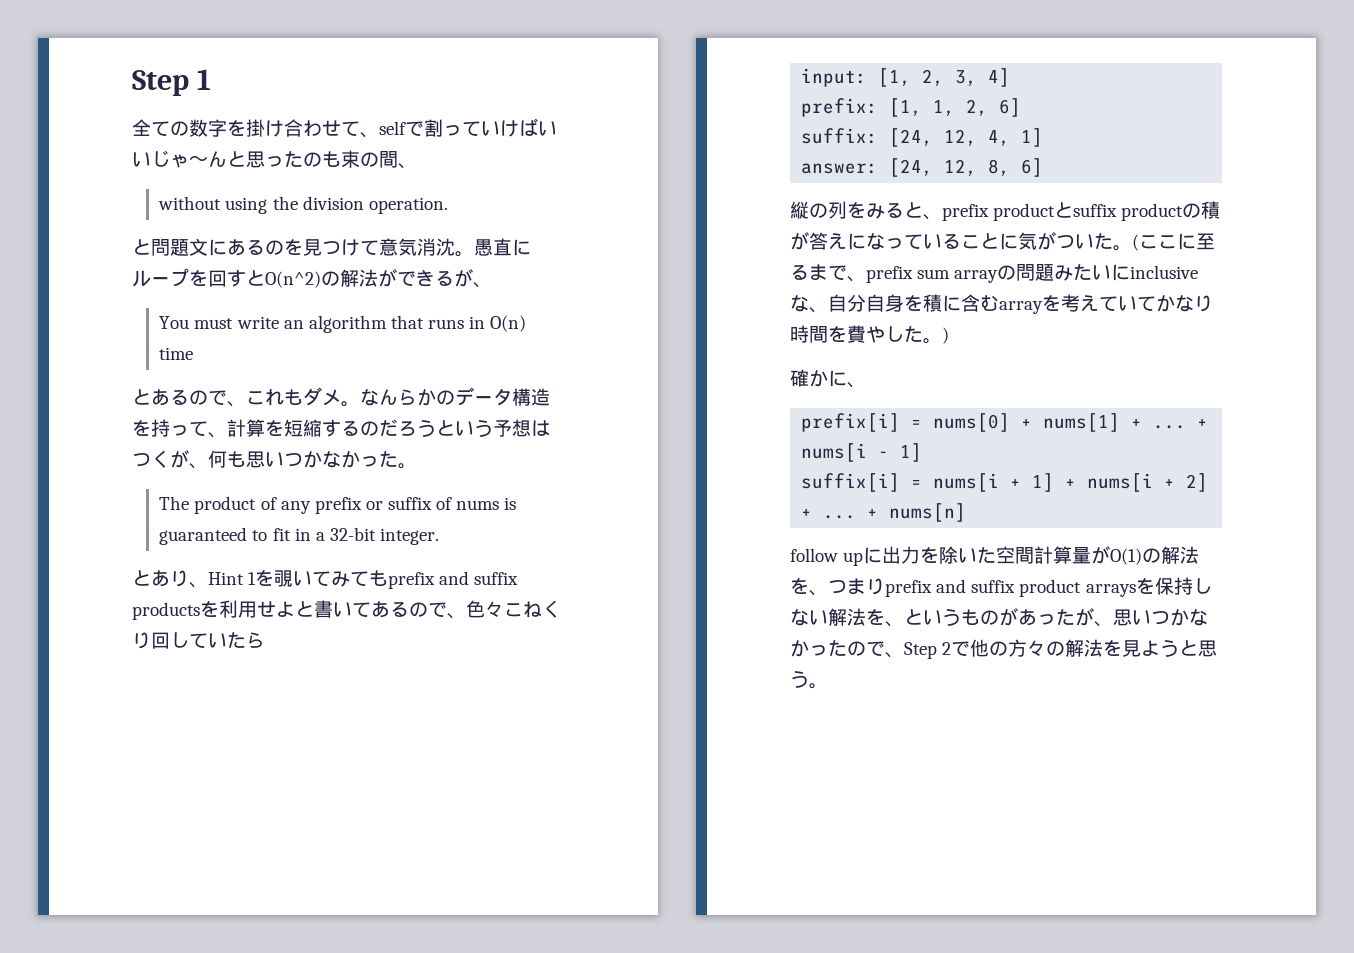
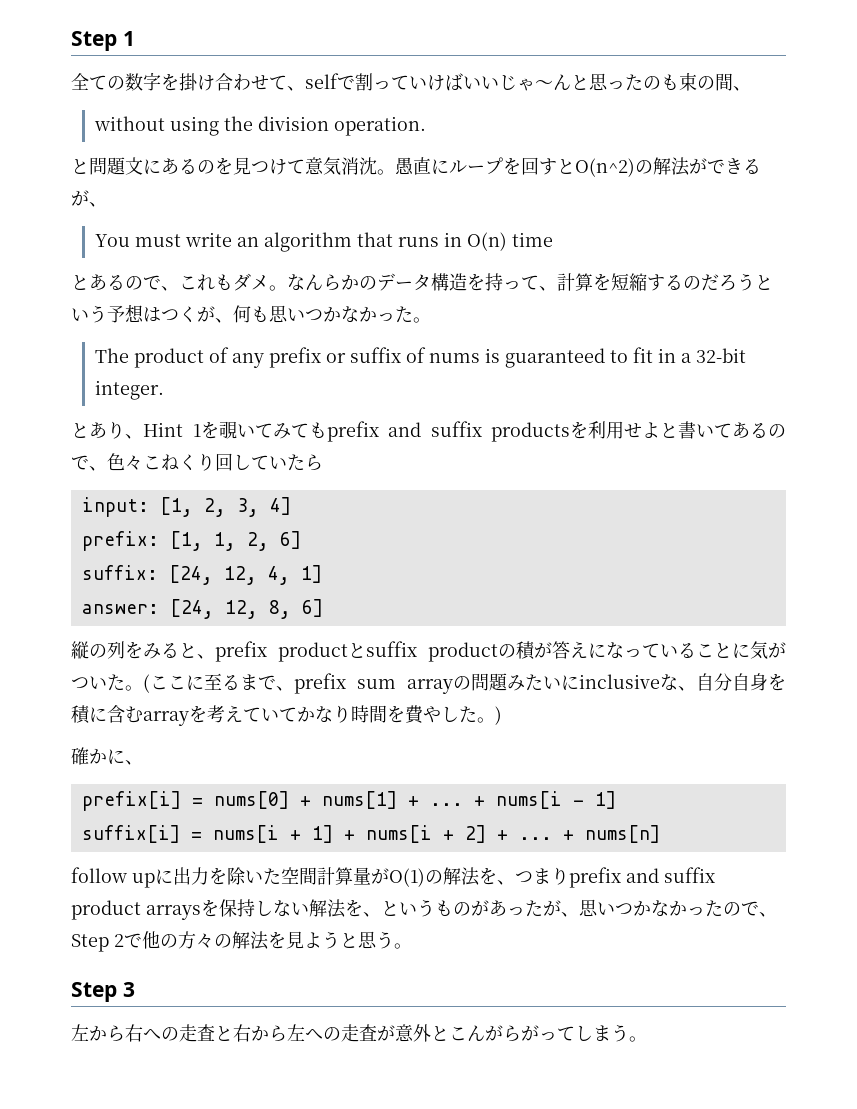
(828, 686) none -> [71,982,135,1002] [71,1024,647,1042] // Step 3 // 左から右への走査と右から左への走査が意外とこんがらがってしまう。

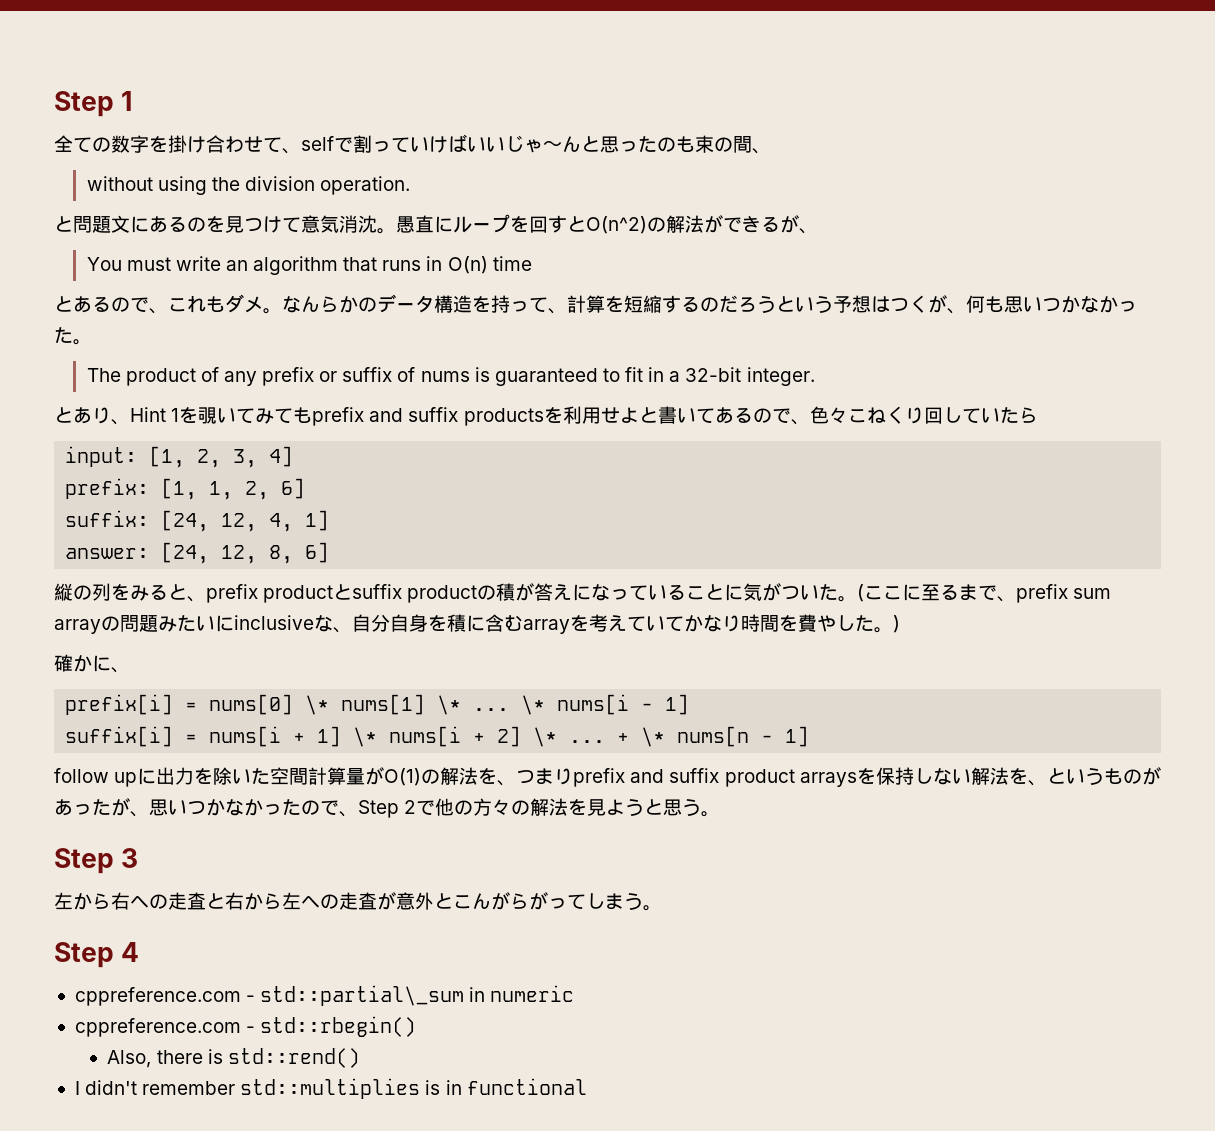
[299,791,485,809] + nums[1] + ... + -> [305,694,546,715] \* nums[1] \* ... \*
[343,830,355,840] + -> [353,727,378,747] \*
[496,825,660,843] + ... + nums[n] -> [533,726,810,747] \* ... + \* nums[n - 1]
(647, 1039) none -> [54,942,140,968] [74,985,575,1006] [74,1016,417,1037] [107,1048,360,1068] [74,1078,587,1099] // Step 4 // cppreference.com - std::partial\_sum in numeric // cppreference.com - std::rbegin() // Also, there is std::rend() // I didn't remember std::multiplies is in functional

